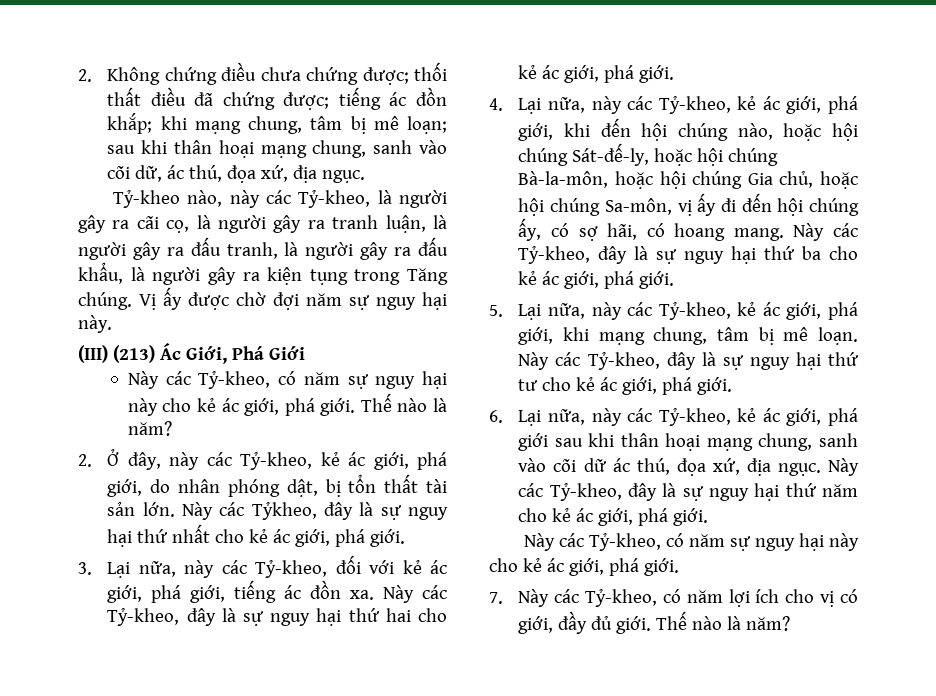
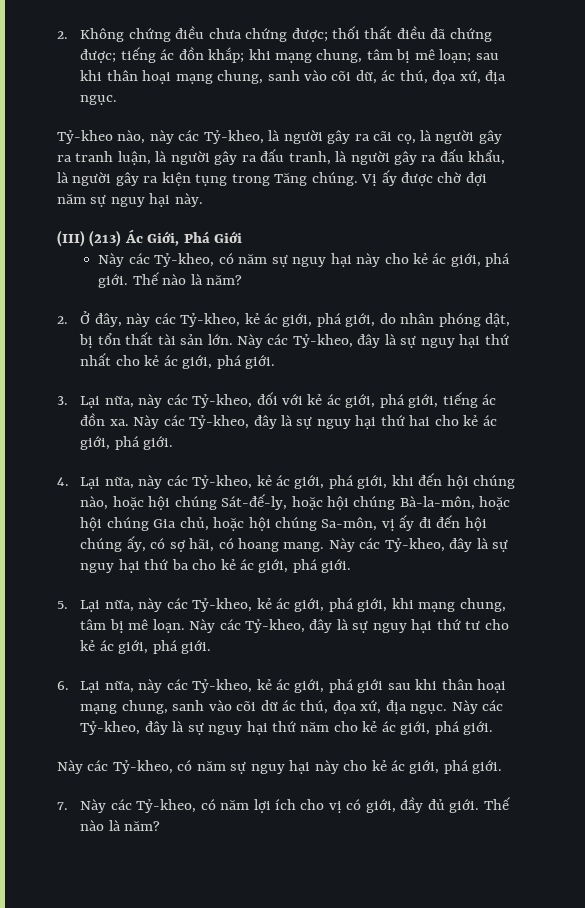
[251,502,317,520] Tỷkheo, -> [292,334,353,348] Tỷ-kheo,

